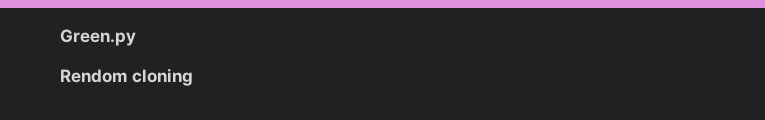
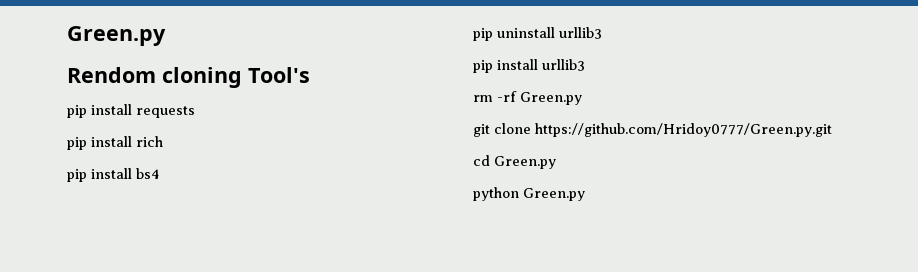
(193, 77) none -> [248,67,310,83] [67,104,195,118] [67,136,163,150] [67,168,160,182] [473,27,602,41] [473,59,585,73] [473,91,582,105] [473,123,832,137] [473,155,556,169] [473,187,585,201] Tool's // pip install requests // pip install rich // pip install bs4 // pip uninstall urllib3 // pip install urllib3 // rm -rf Green.py // git clone https://github.com/Hridoy0777/Green.py.git // cd Green.py // python Green.py

